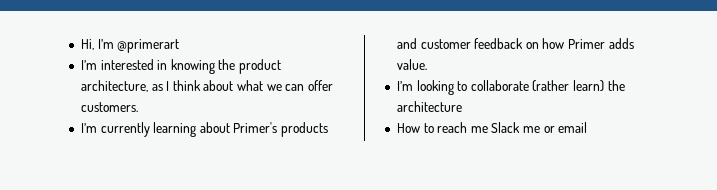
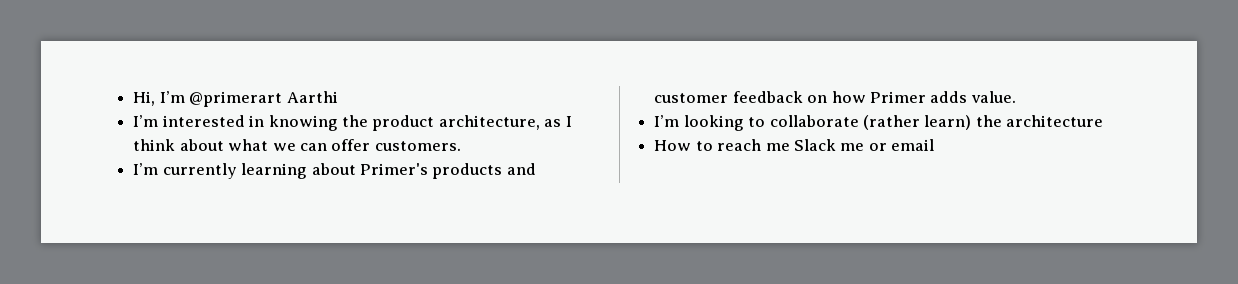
(180, 46) none -> [286,91,338,103] Aarthi

